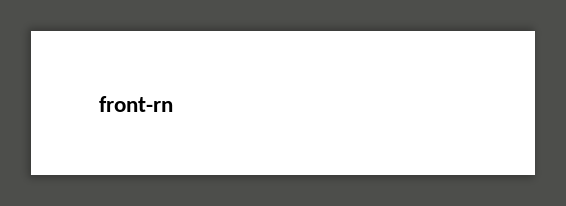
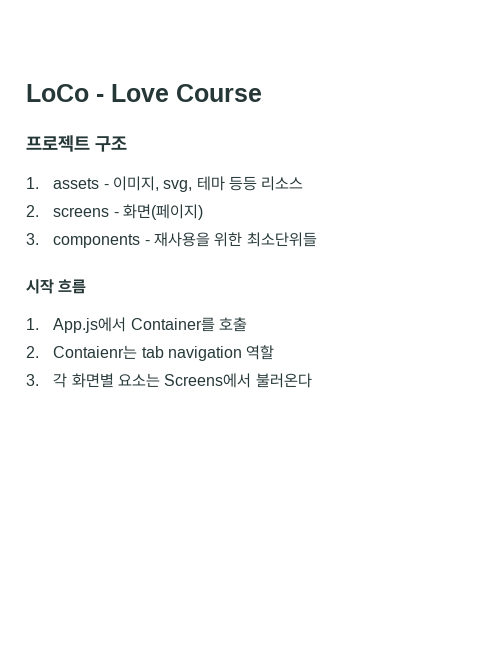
[99,96,173,112] front-rn -> [26,84,262,102] [26,135,127,152] [26,176,304,192] [26,204,204,220] [26,232,317,248] [26,279,87,294] [26,317,248,333] [26,345,275,361] [26,373,312,388] LoCo - Love Course // 프로젝트 구조 // 1. assets - 이미지, svg, 테마 등등 리소스 // 2. screens - 화면(페이지) // 3. components - 재사용을 위한 최소단위들 // 시작 흐름 // 1. App.js에서 Container를 호출 // 2. Contaienr는 tab navigation 역할 // 3. 각 화면별 요소는 Screens에서 불러온다

